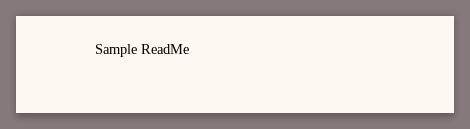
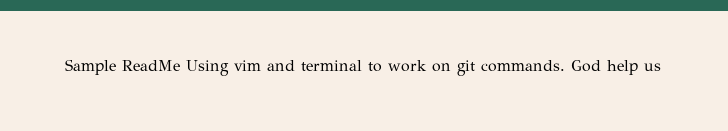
(189, 49) none -> [186,60,661,76] Using vim and terminal to work on git commands. God help us

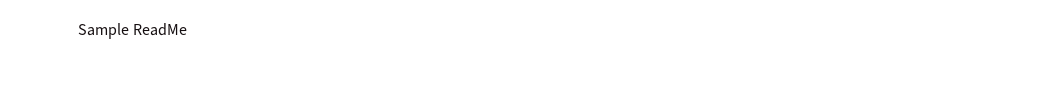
[186,60,661,76] Using vim and terminal to work on git commands. God help us -> (188, 29) none

